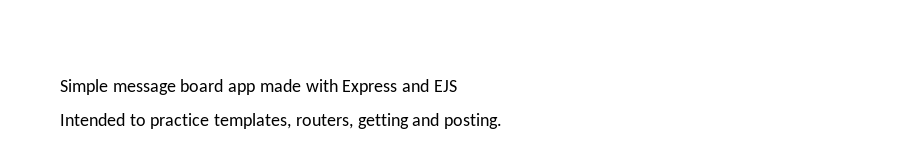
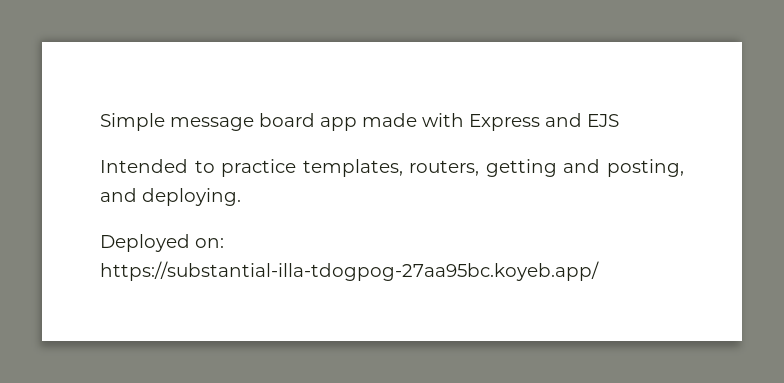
[444,113,503,129] posting. -> [607,159,684,177] [100,188,241,206] [100,234,224,252] [100,261,599,281] posting, and deploying. // Deployed on: https://substantial-illa-tdogpog-27aa95bc.koyeb.app/

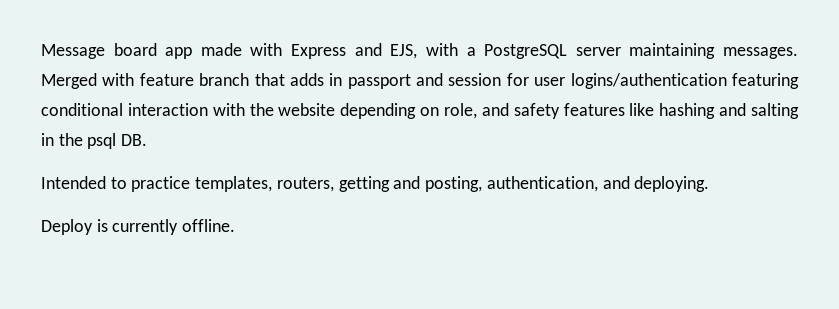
[100,113,254,131] Simple message -> [41,44,105,59] Message
[587,114,619,127] EJS -> [390,43,799,59] [41,73,800,89] [41,103,799,119] [41,133,148,149] EJS, with a PostgreSQL server maintaining messages. Merged with feature branch that adds in passport and session for user logins/authentication featuring conditional interaction with the website depending on role, and safety features like hashing and salting in the psql DB.
(684, 168) none -> [486,176,598,192] authentication,
[100,234,224,252] [100,261,599,281] Deployed on: https://substantial-illa-tdogpog-27aa95bc.koyeb.app/ -> [41,219,236,235] Deploy is currently offline.

